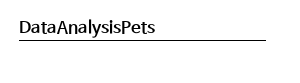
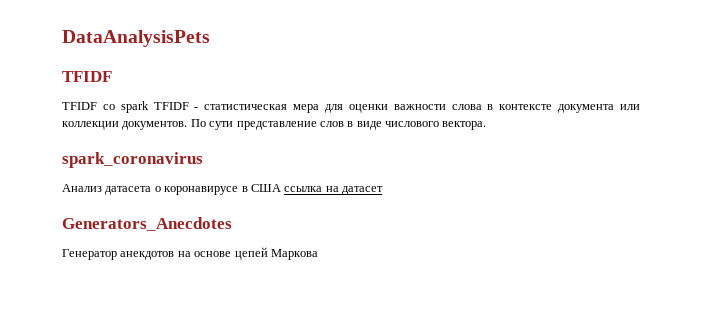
(155, 28) none -> [62,71,112,82] [62,101,640,113] [62,119,487,130] [62,152,203,168] [62,184,383,195] [62,217,232,231] [62,247,318,260] // TFIDF // TFIDF со spark TFIDF - статистическая мера для оценки важности слова в контексте документа или коллекции документов. По сути представление слов в виде числового вектора. // spark_coronavirus // Анализ датасета о коронавирусе в США ссылка на датасет // Generators_Anecdotes // Генератор анекдотов на основе цепей Маркова

